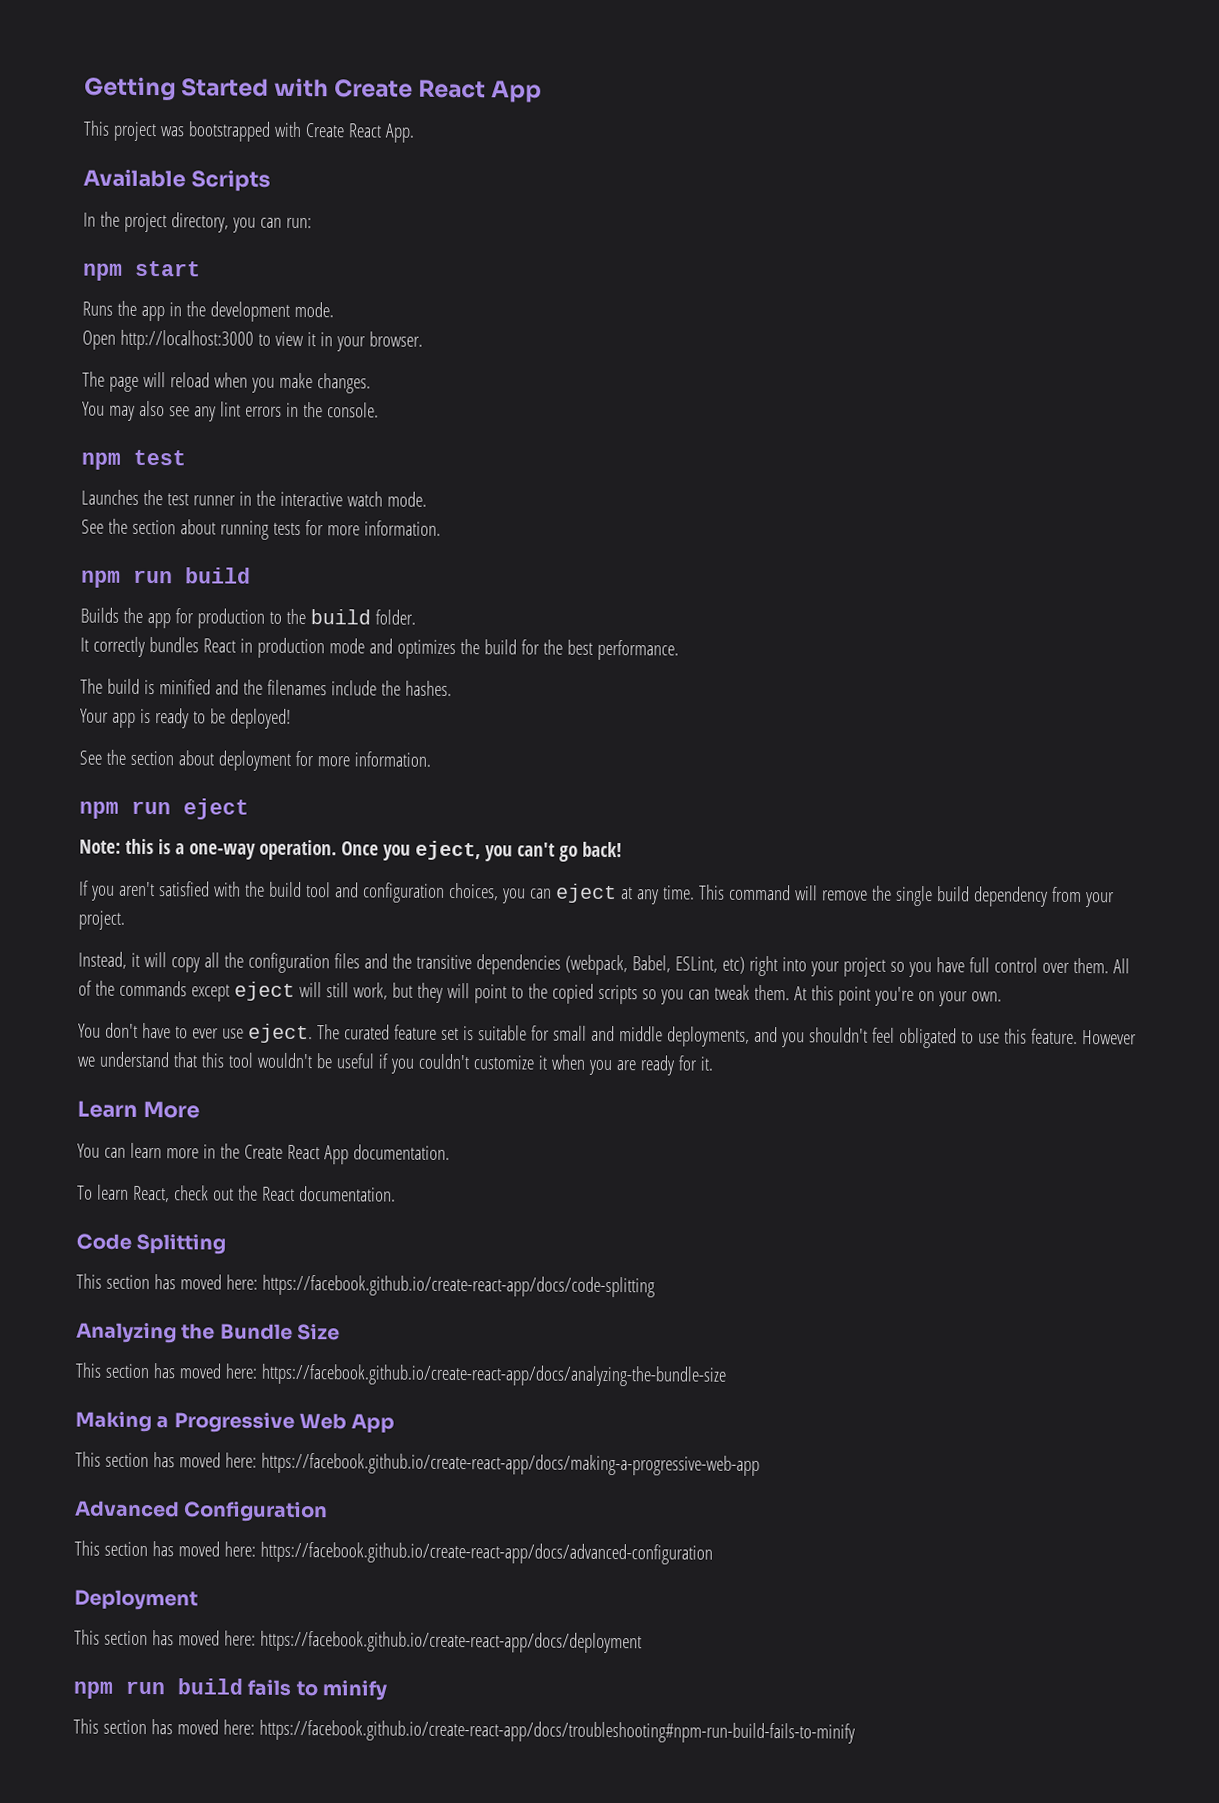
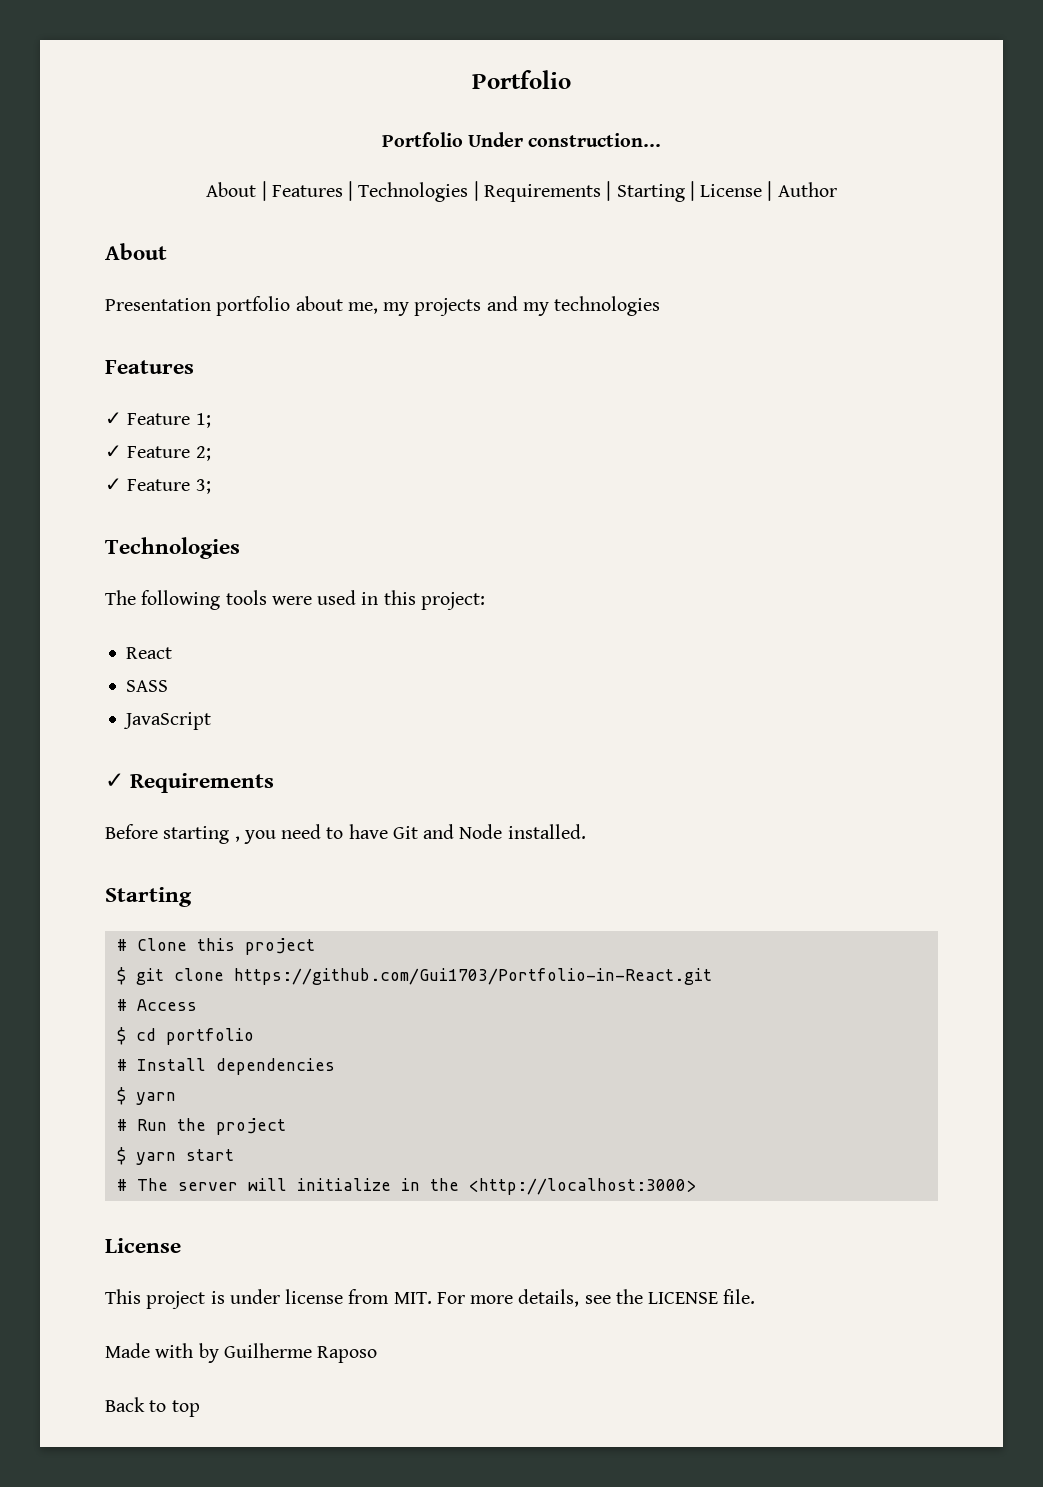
[84,76,543,103] [83,120,415,143] [83,168,271,192] [83,211,312,233] [82,260,201,281] [82,300,334,322] [82,329,423,352] [82,371,371,394] [82,400,379,422] [81,449,186,470] [81,489,427,507] [81,518,441,540] [81,567,251,588] [80,607,416,629] [80,636,679,661] [80,678,452,696] [80,708,291,729] [79,749,431,771] [79,798,249,820] [79,838,622,862] [79,880,1115,908] [78,910,125,930] [78,951,1130,978] [78,980,1002,1007] [78,1022,1137,1049] [77,1051,714,1076] [77,1100,200,1119] [77,1142,450,1165] [77,1184,396,1203] [76,1233,227,1255] [76,1273,655,1298] [76,1322,340,1344] [75,1362,726,1387] [75,1411,396,1433] [75,1451,760,1476] [75,1500,329,1523] [74,1540,713,1565] [74,1589,198,1611] [74,1629,642,1654] [73,1678,387,1701] [73,1718,855,1744] Getting Started with Create React App // This project was bootstrapped with Create React App. // Available Scripts // In the project directory, you can run: // npm start // Runs the app in the development mode. // Open http://localhost:3000 to view it in your browser. // The page will reload when you make changes. // You may also see any lint errors in the console. // npm test // Launches the test runner in the interactive watch mode. // See the section about running tests for more information. // npm run build // Builds the app for production to the build folder. // It correctly bundles React in production mode and optimizes the build for the best performance. // The build is minified and the filenames include the hashes. // Your app is ready to be deployed! // See the section about deployment for more information. // npm run eject // Note: this is a one-way operation. Once you eject, you can't go back! // If you aren't satisfied with the build tool and configuration choices, you can eject at any time. This command will remove the single build dependency from your project. // Instead, it will copy all the configuration files and the transitive dependencies (webpack, Babel, ESLint, etc) right into your project so you have full control over them. All of the commands except eject will still work, but they will point to the copied scripts so you can tweak them. At this point you're on your own. // You don't have to ever use eject. The curated feature set is suitable for small and middle deployments, and you shouldn't feel obligated to use this feature. However we understand that this tool wouldn't be useful if you couldn't customize it when you are ready for it. // Learn More // You can learn more in the Create React App documentation. // To learn React, check out the React documentation. // Code Splitting // This section has moved here: https://facebook.github.io/create-react-app/docs/code-splitting // Analyzing the Bundle Size // This section has moved here: https://facebook.github.io/create-react-app/docs/analyzing-the-bundle-size // Making a Progressive Web App // This section has moved here: https://facebook.github.io/create-react-app/docs/making-a-progressive-web-app // Advanced Configuration // This section has moved here: https://facebook.github.io/create-react-app/docs/advanced-configuration // Deployment // This section has moved here: https://facebook.github.io/create-react-app/docs/deployment // npm run build fails to minify // This section has moved here: https://facebook.github.io/create-react-app/docs/troubleshooting#npm-run-build-fails-to-minify -> [472,70,571,89] [381,132,662,147] [206,181,837,202] [105,243,167,260] [105,296,661,316] [105,360,194,374] [105,412,211,428] [105,445,211,461] [105,478,211,494] [105,537,240,559] [105,590,485,610] [126,647,173,659] [126,680,169,692] [123,712,212,730] [105,773,275,793] [105,824,586,844] [105,887,192,907] [116,938,315,955] [116,967,712,985] [116,999,197,1011] [116,1027,254,1045] [116,1058,335,1075] [116,1087,176,1105] [116,1118,286,1135] [116,1147,234,1165] [116,1178,696,1195] [105,1238,181,1253] [105,1289,756,1309] [105,1343,378,1363] [105,1397,200,1417] Portfolio // Portfolio Under construction... // About | Features | Technologies | Requirements | Starting | License | Author // About // Presentation portfolio about me, my projects and my technologies // Features // ✓ Feature 1; // ✓ Feature 2; // ✓ Feature 3; // Technologies // The following tools were used in this project: // React // SASS // JavaScript // ✓ Requirements // Before starting , you need to have Git and Node installed. // Starting // # Clone this project // $ git clone https://github.com/Gui1703/Portfolio-in-React.git // # Access // $ cd portfolio // # Install dependencies // $ yarn // # Run the project // $ yarn start // # The server will initialize in the <http://localhost:3000> // License // This project is under license from MIT. For more details, see the LICENSE file. // Made with by Guilherme Raposo // Back to top

